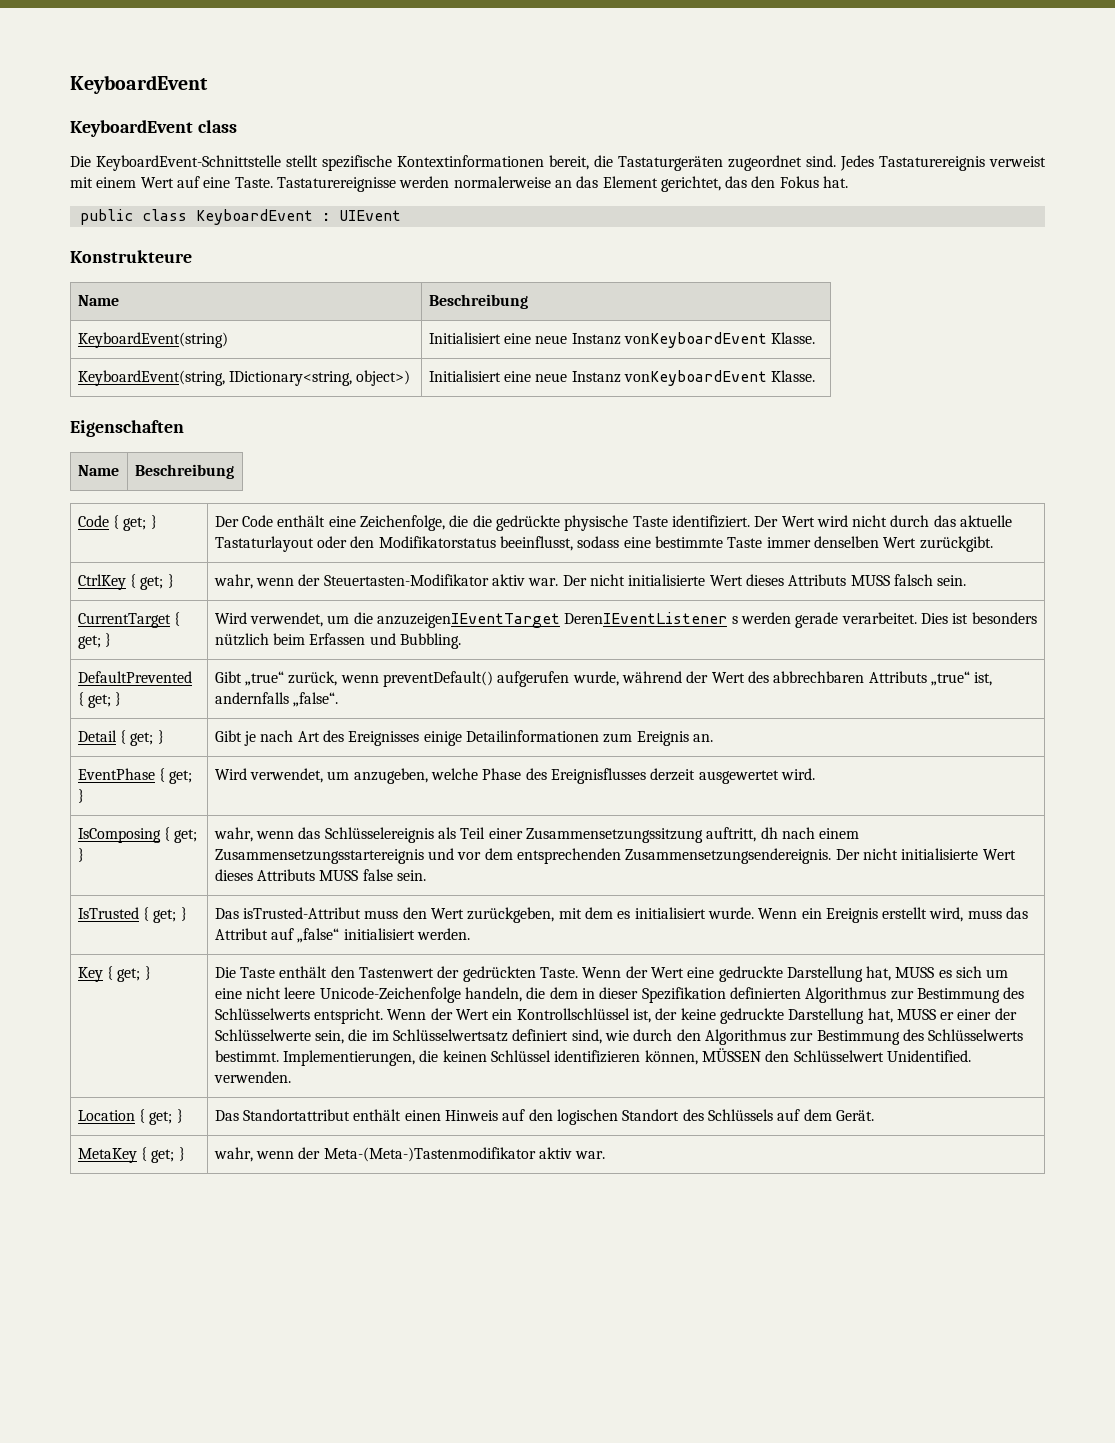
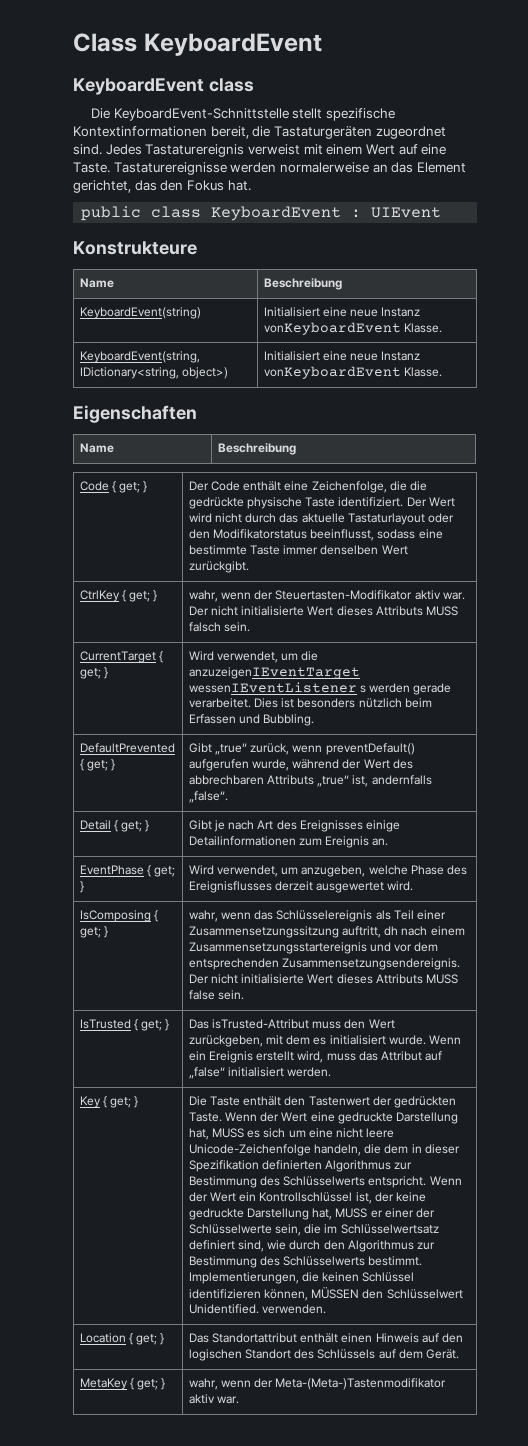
(70, 84) none -> [73,33,137,52] Class
[564,612,728,624] DerenIEventListener -> [188,682,357,693] wessenIEventListener

